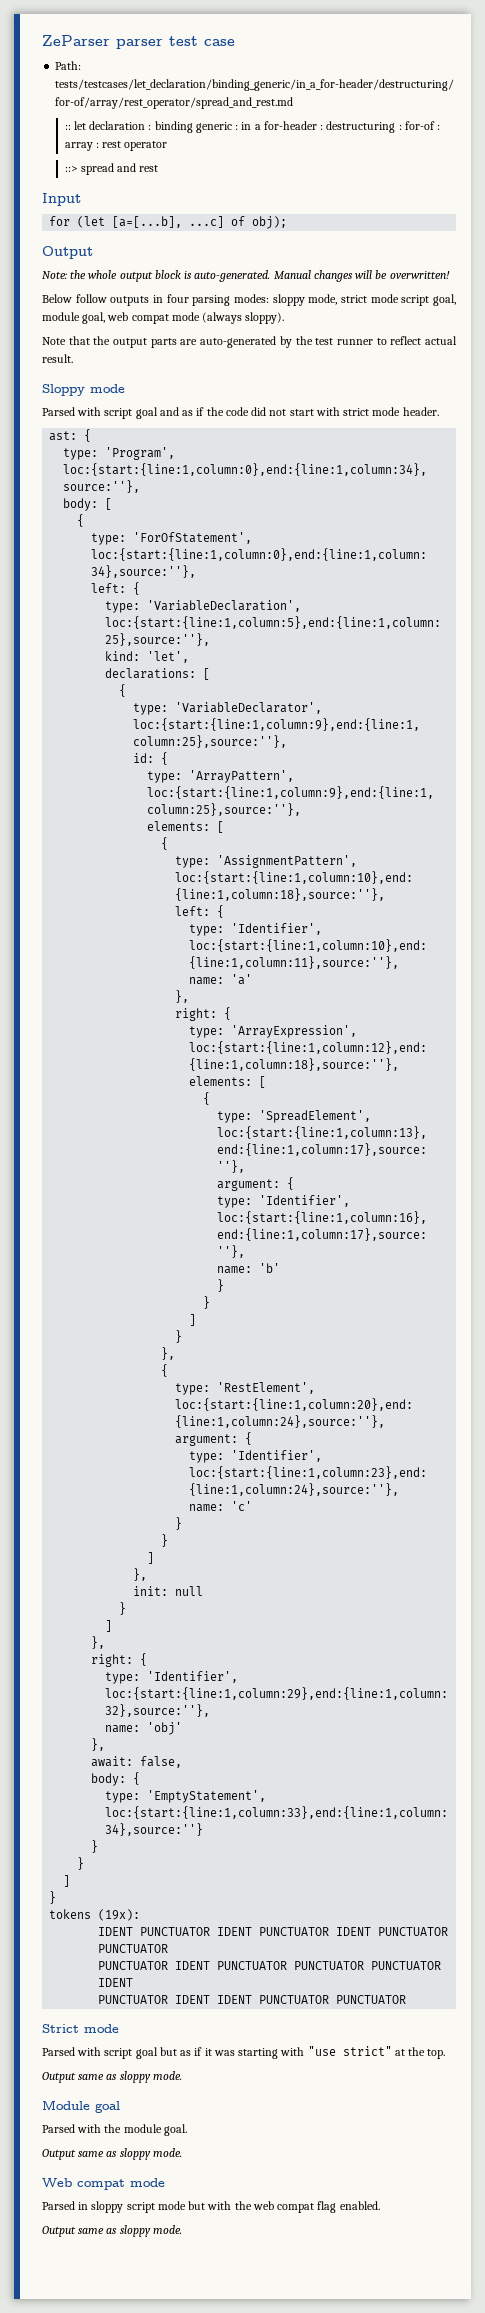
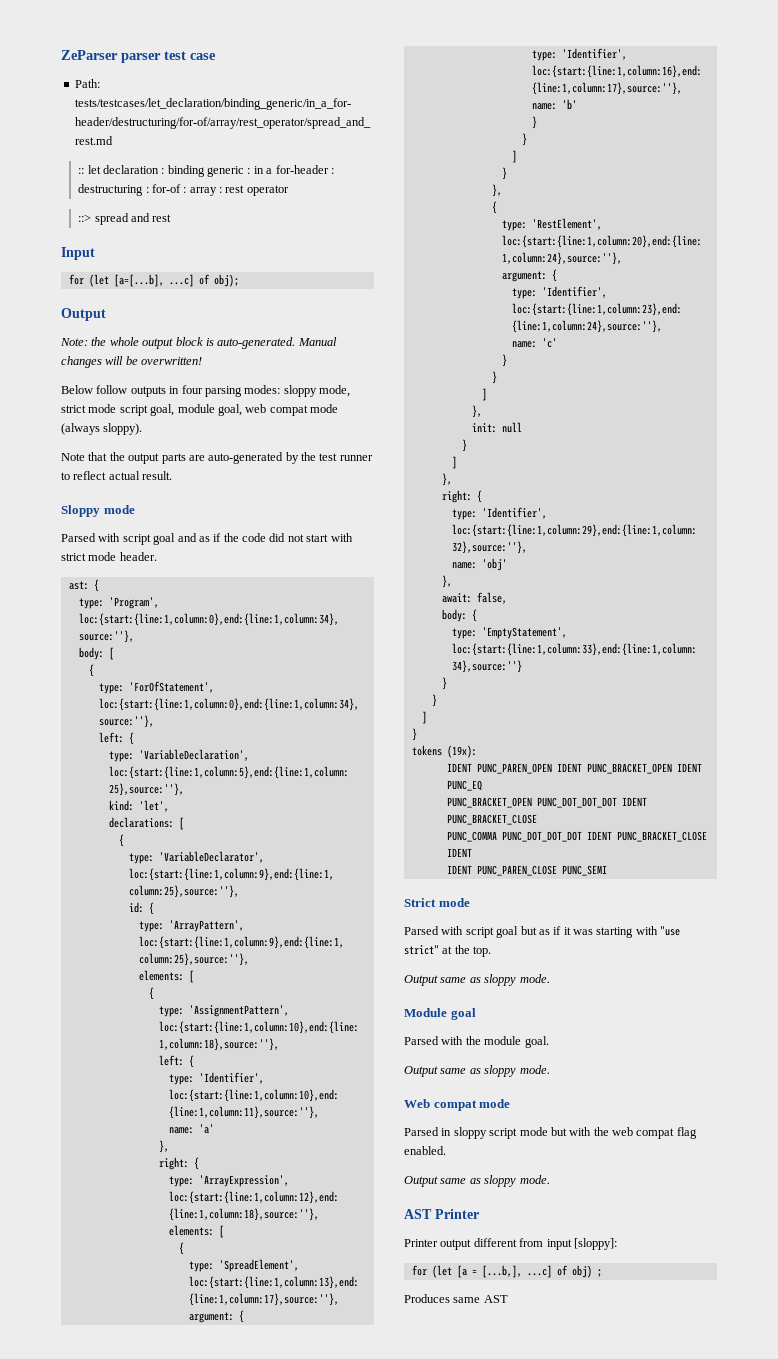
[140,1927,449,1936] [98,1944,169,1953] [98,1961,442,1970] [98,1978,134,1987] [98,1995,407,2004] PUNCTUATOR IDENT PUNCTUATOR IDENT PUNCTUATOR PUNCTUATOR // PUNCTUATOR IDENT PUNCTUATOR PUNCTUATOR PUNCTUATOR IDENT // PUNCTUATOR IDENT IDENT PUNCTUATOR PUNCTUATOR -> [476,763,702,774] [446,780,482,791] [446,797,647,808] [446,814,537,825] [446,831,707,842] [446,848,472,857] [446,865,607,876] PUNC_PAREN_OPEN IDENT PUNC_BRACKET_OPEN IDENT PUNC_EQ // PUNC_BRACKET_OPEN PUNC_DOT_DOT_DOT IDENT PUNC_BRACKET_CLOSE // PUNC_COMMA PUNC_DOT_DOT_DOT IDENT PUNC_BRACKET_CLOSE IDENT // IDENT PUNC_PAREN_CLOSE PUNC_SEMI
(182, 2229) none -> [404,1209,479,1219] [404,1238,617,1250] [411,1265,602,1278] [404,1294,508,1303] // AST Printer // Printer output different from input [sloppy]: // for (let [a = [...b,], ...c] of obj) ; // Produces same AST

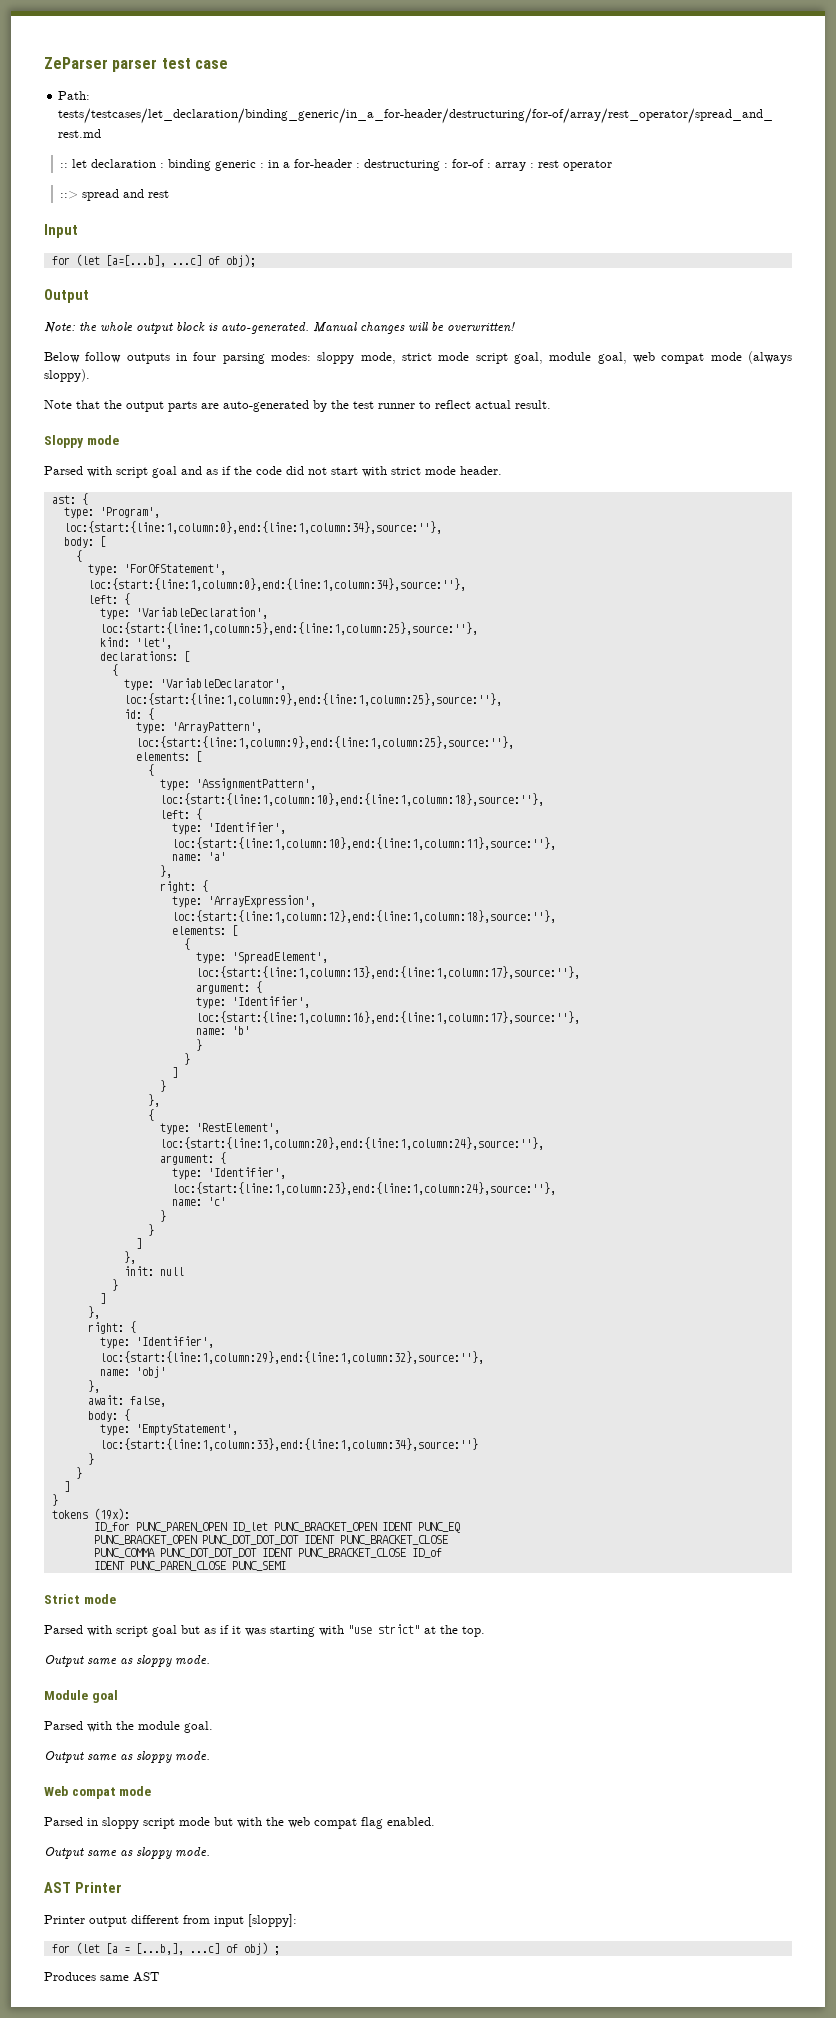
[446,763,582,774] IDENT PUNC_PAREN_OPEN IDENT -> [93,1522,268,1532] ID_for PUNC_PAREN_OPEN ID_let
[446,848,472,857] IDENT -> [411,1548,442,1558] ID_of

